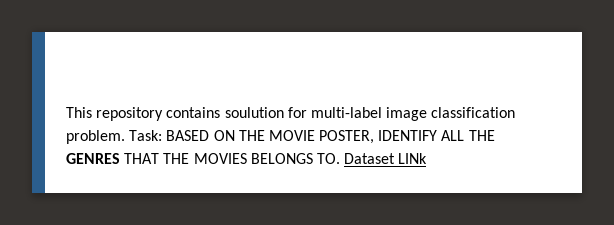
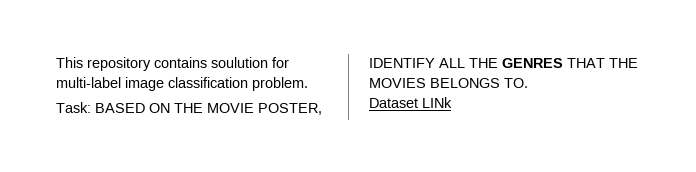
(125, 137) none -> (308, 84) //
(340, 158) none -> (528, 83) //

